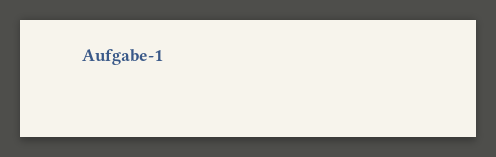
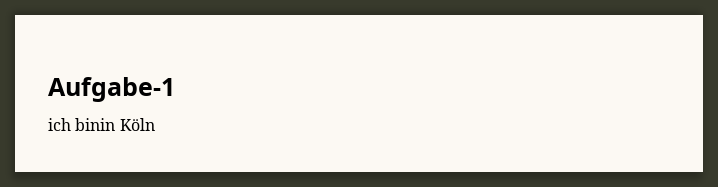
(163, 57) none -> [48,118,155,131] // ich binin Köln

